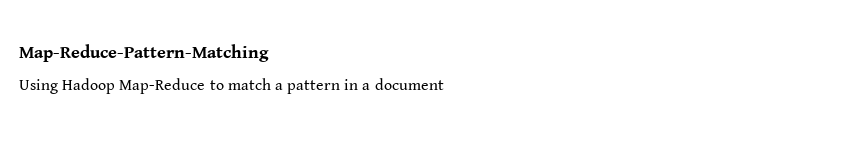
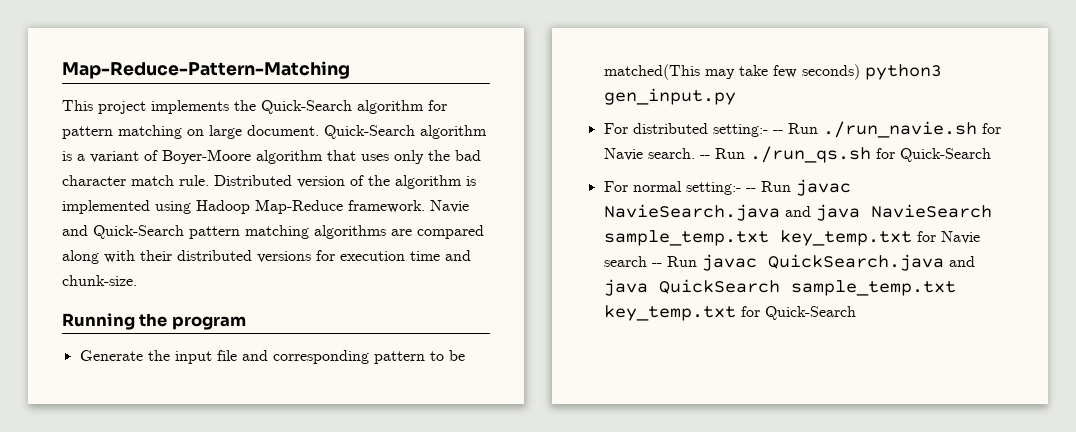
[19,78,444,94] Using Hadoop Map-Reduce to match a pattern in a document -> [62,100,447,114] [62,125,487,139] [62,149,481,164] [62,175,476,189] [62,199,469,214] [62,225,484,239] [62,250,471,264] [62,275,137,286] [62,313,246,330] [79,350,465,364] [603,64,942,80] [603,88,736,105] [603,121,1001,138] [603,146,991,163] [603,179,851,196] [603,204,992,221] [603,230,980,246] [603,254,975,271] [603,279,956,296] [603,305,856,321] This project implements the Quick-Search algorithm for pattern matching on large document. Quick-Search algorithm is a variant of Boyer-Moore algorithm that uses only the bad character match rule. Distributed version of the algorithm is implemented using Hadoop Map-Reduce framework. Navie and Quick-Search pattern matching algorithms are compared along with their distributed versions for execution time and chunk-size. // Running the program // Generate the input file and corresponding pattern to be matched(This may take few seconds) python3 gen_input.py // For distributed setting:- -- Run ./run_navie.sh for Navie search. -- Run ./run_qs.sh for Quick-Search // For normal setting:- -- Run javac NavieSearch.java and java NavieSearch sample_temp.txt key_temp.txt for Navie search -- Run javac QuickSearch.java and java QuickSearch sample_temp.txt key_temp.txt for Quick-Search

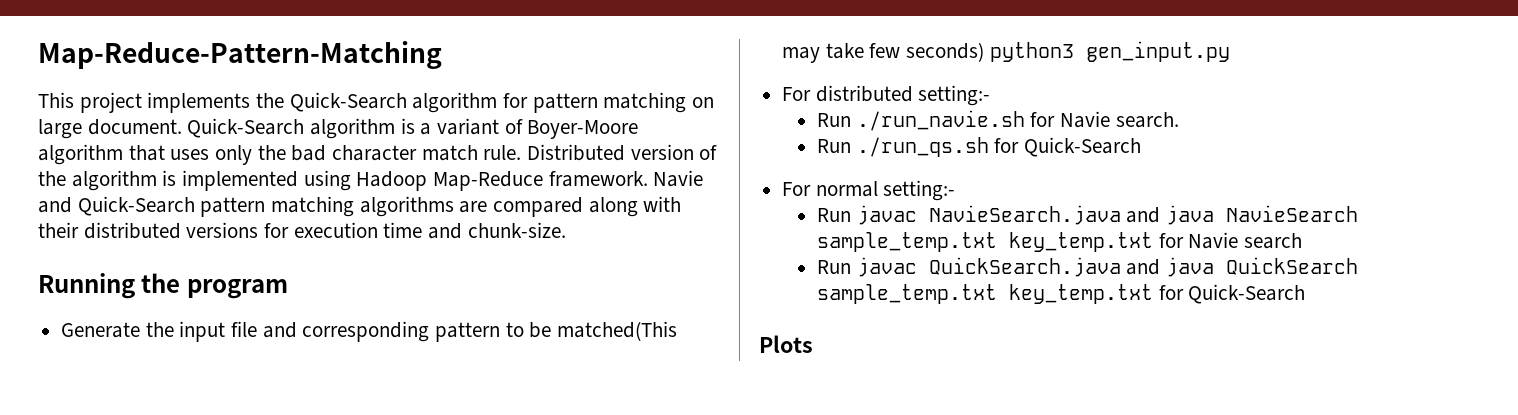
[772,130,783,134] -- -> (991, 95) //
[699,155,710,159] -- -> (1179, 120) //
[745,188,756,192] -- -> (956, 190) //
[651,263,662,267] -- -> (1303, 241) //
(856, 313) none -> [759,335,813,353] // Plots

